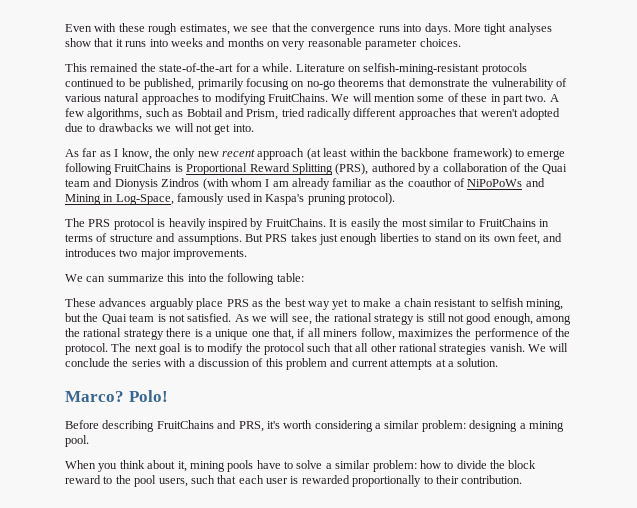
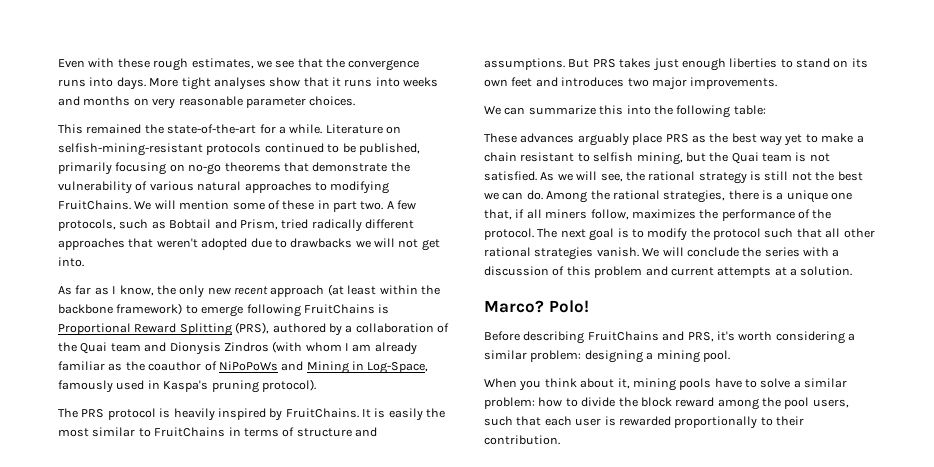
[87,108,143,120] algorithms, -> [58,219,116,231] protocols,
[518,233,540,245] feet, -> [511,77,533,87] feet
[466,313,572,325] [65,328,164,340] good enough, among the rational strategy -> [815,171,863,181] [484,190,726,203] the best we can do. Among the rational strategies,
[474,328,539,340] performence -> [721,209,795,221] performance
[103,476,113,484] to -> [717,398,759,410] among

